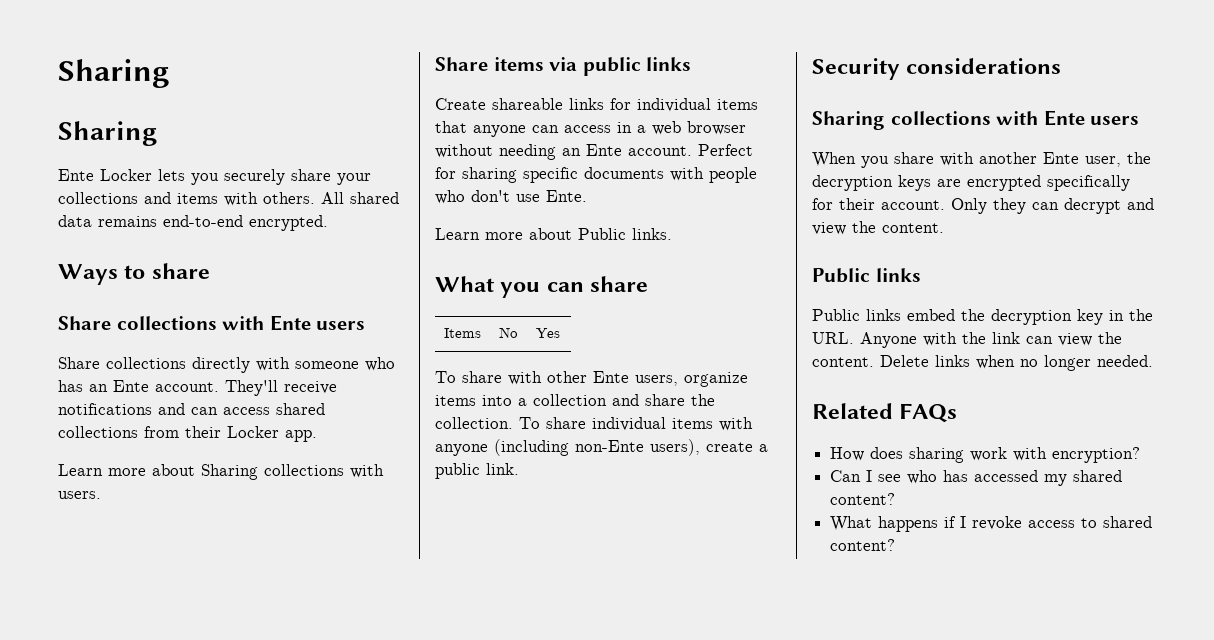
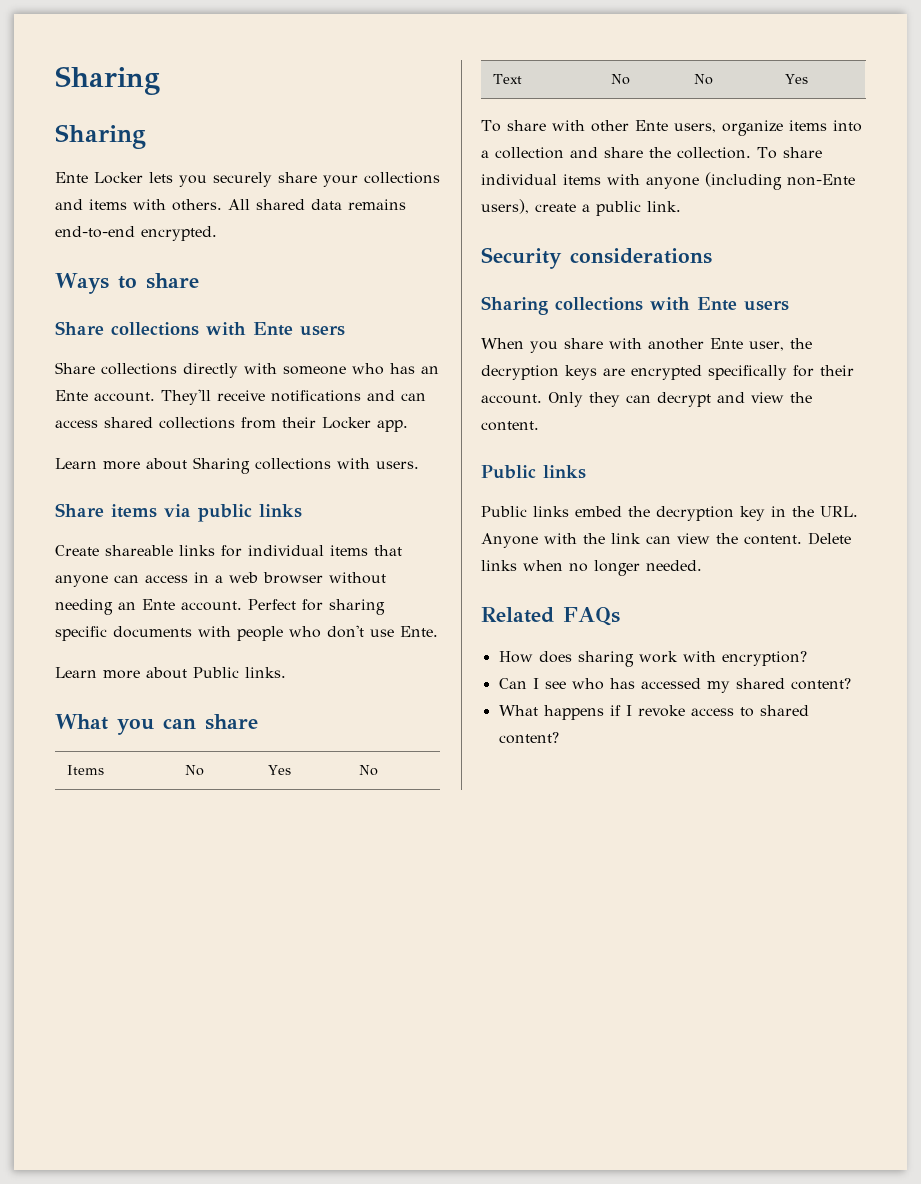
(560, 333) none -> [358,765,378,776] [492,74,522,84] [610,74,630,85] [693,74,713,85] [784,74,808,84] | No // Text | No | No | Yes

